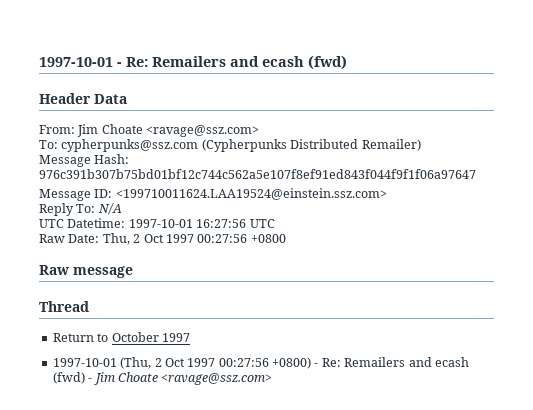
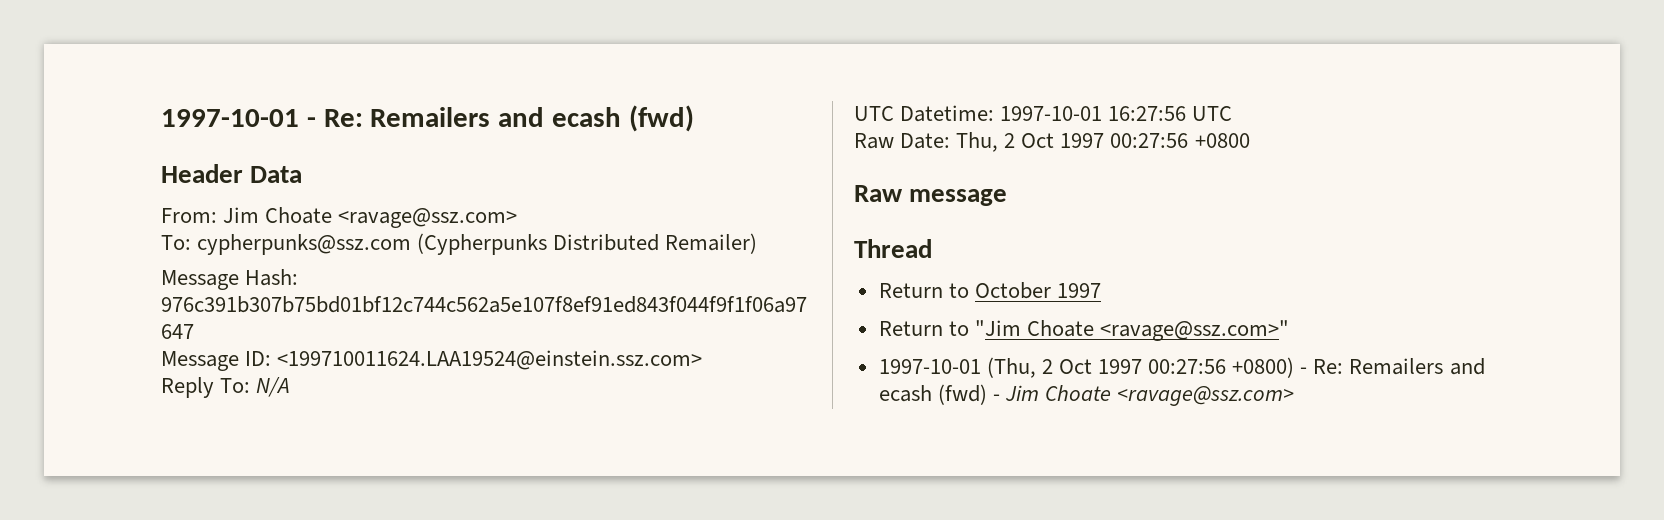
(190, 337) none -> [878,320,1290,341] // Return to "Jim Choate <ravage@ssz.com>"

